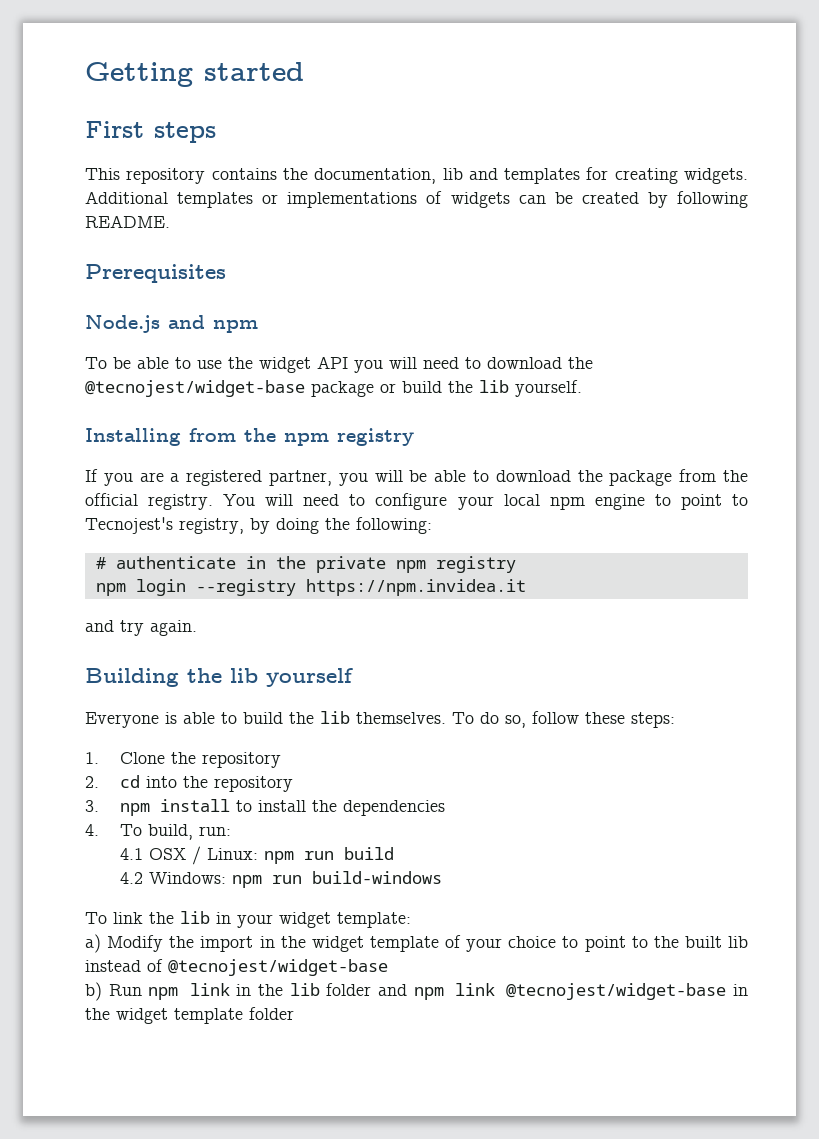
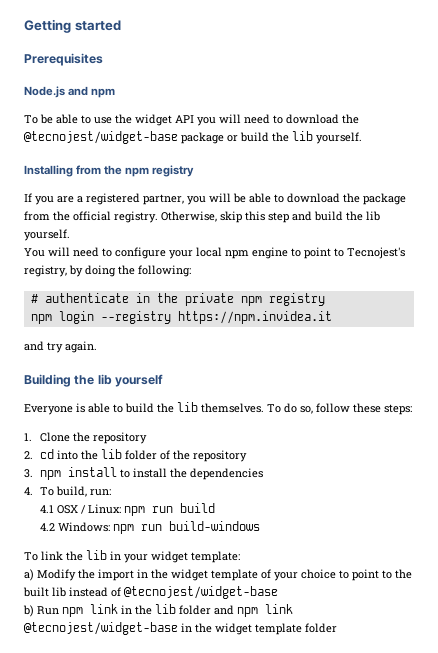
[85,121,216,143] [85,167,748,184] [85,191,749,208] [85,215,170,228] // First steps // This repository contains the documentation, lib and templates for creating widgets. Additional templates or implementations of widgets can be created by following README. -> (121, 25) none
(214, 502) none -> [161,211,380,223] [24,229,70,241] Otherwise, skip this step and build the lib yourself. //
(208, 782) none -> [101,449,191,460] lib folder of the

